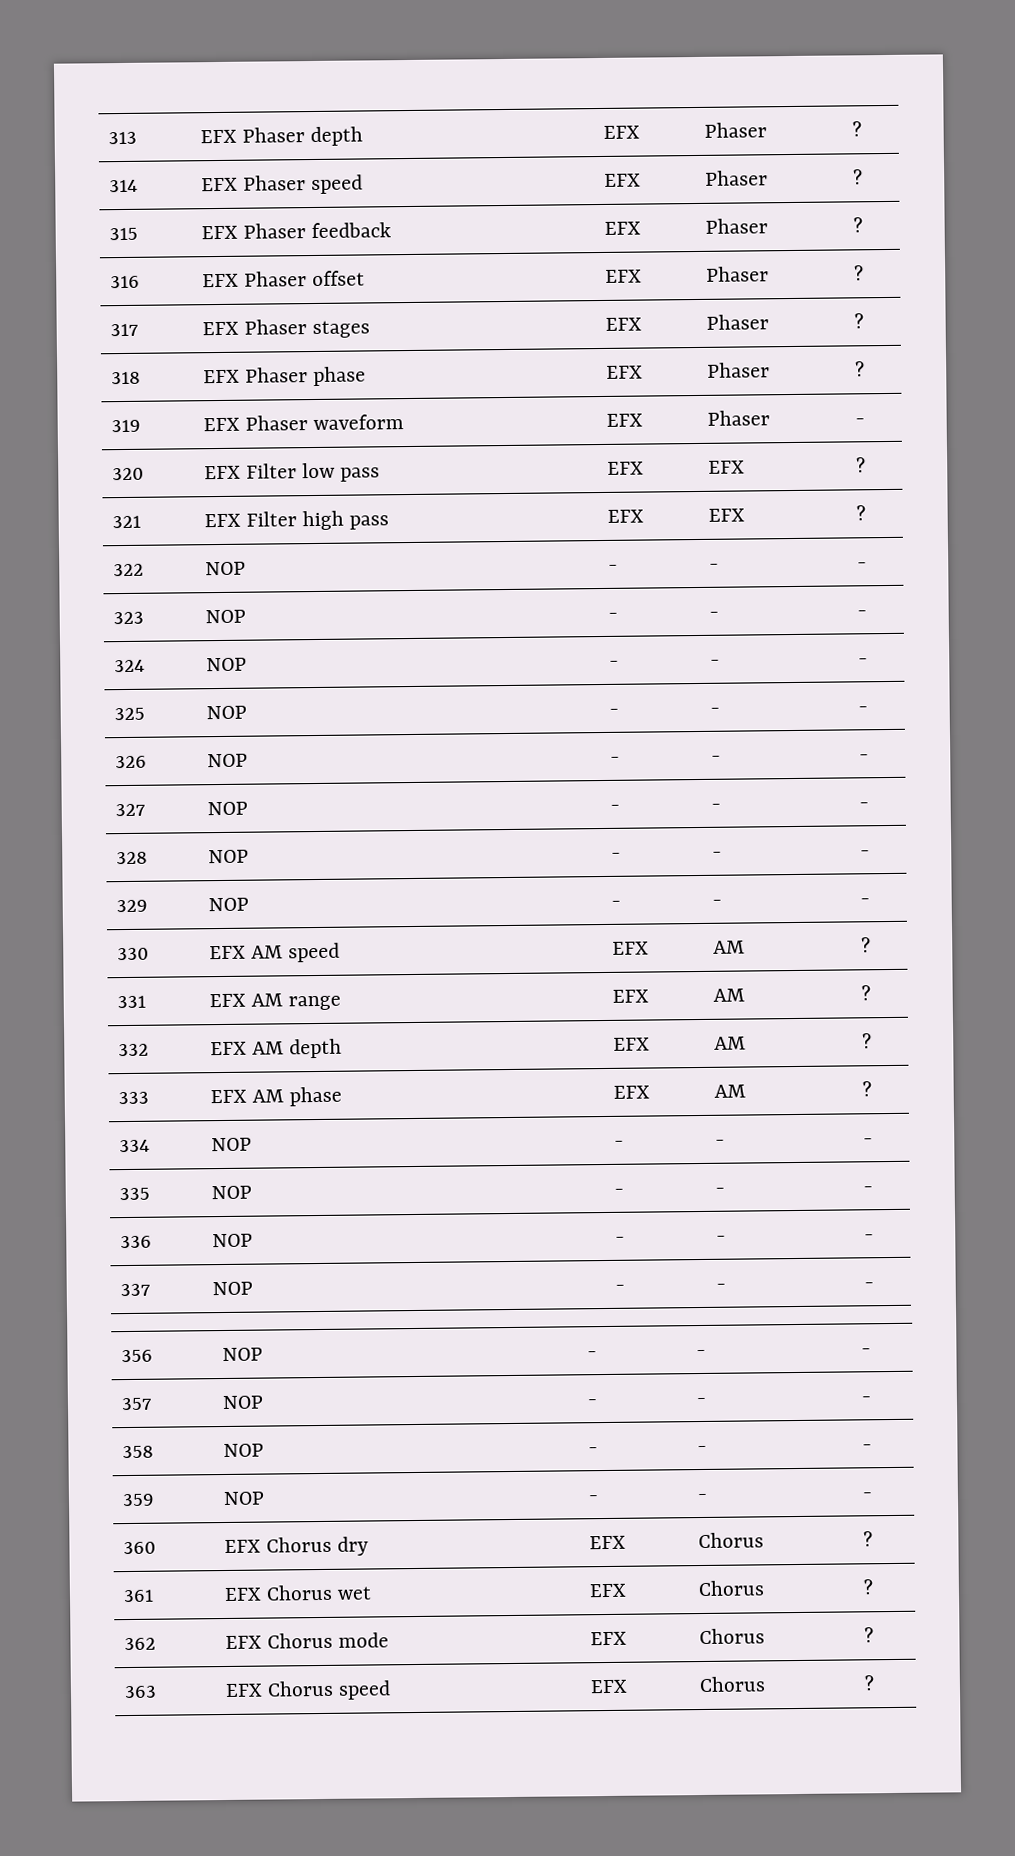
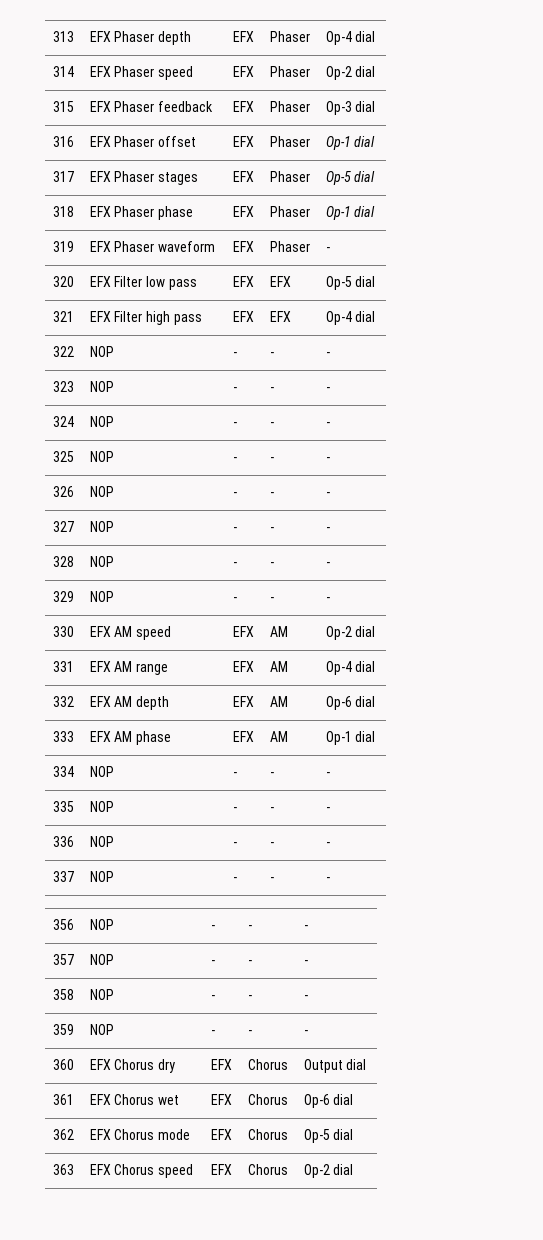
[851,121,862,137] ? -> [325,31,376,45] Op-4 dial
[852,169,863,185] ? -> [325,66,376,80] Op-2 dial
[852,217,863,233] ? -> [325,101,376,115] Op-3 dial
[853,265,864,281] ? -> [325,136,376,150] Op-1 dial
[853,313,864,329] ? -> [325,171,376,185] Op-5 dial
[854,361,865,377] ? -> [325,206,376,220] Op-1 dial
[855,457,866,473] ? -> [325,276,376,290] Op-5 dial
[855,505,866,521] ? -> [325,311,376,325] Op-4 dial
[860,937,871,953] ? -> [325,626,376,640] Op-2 dial
[860,985,871,1001] ? -> [325,661,376,675] Op-4 dial
[861,1033,872,1049] ? -> [325,696,376,710] Op-6 dial
[861,1081,872,1097] ? -> [325,731,376,745] Op-1 dial
[862,1531,873,1547] ? -> [303,1059,367,1073] Output dial
[862,1579,873,1595] ? -> [303,1094,354,1108] Op-6 dial
[863,1627,874,1643] ? -> [303,1129,354,1143] Op-5 dial
[863,1675,875,1691] ? -> [303,1164,354,1178] Op-2 dial

